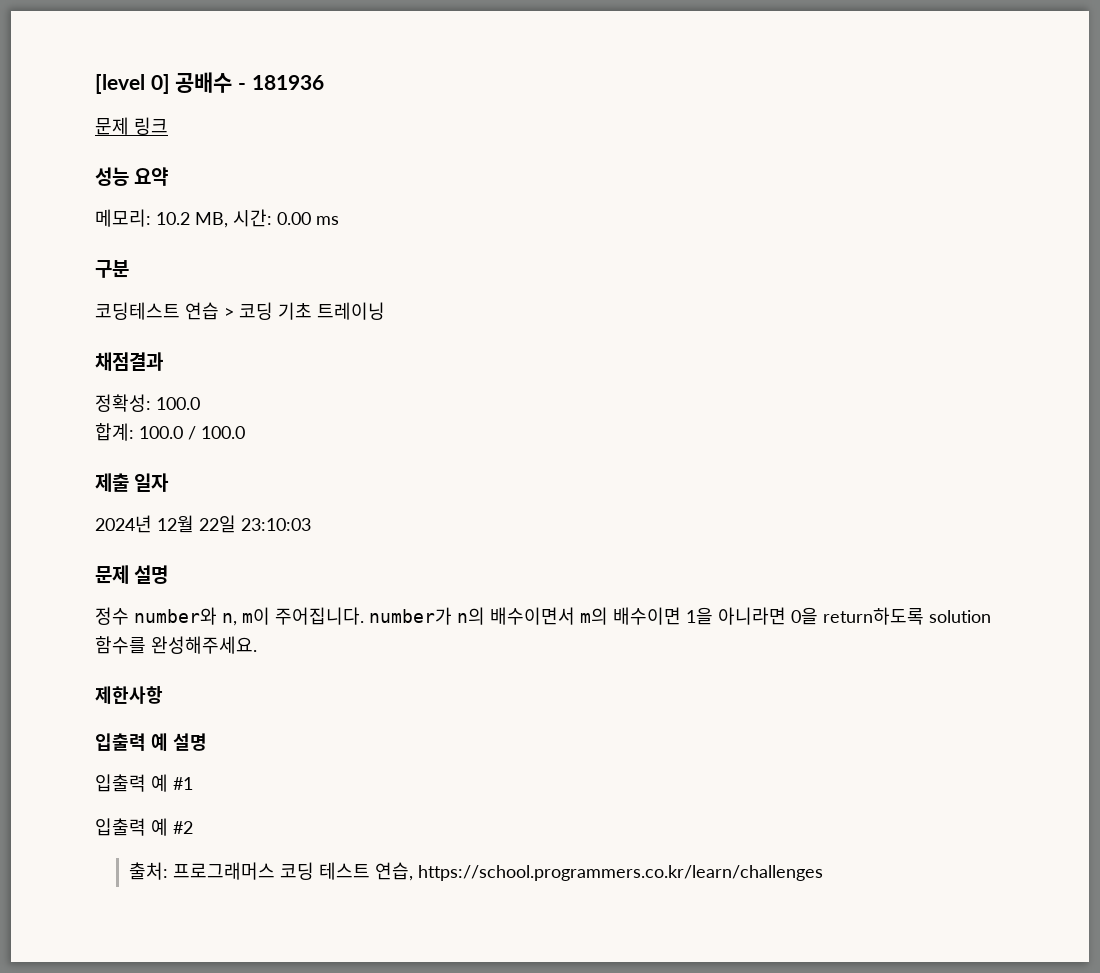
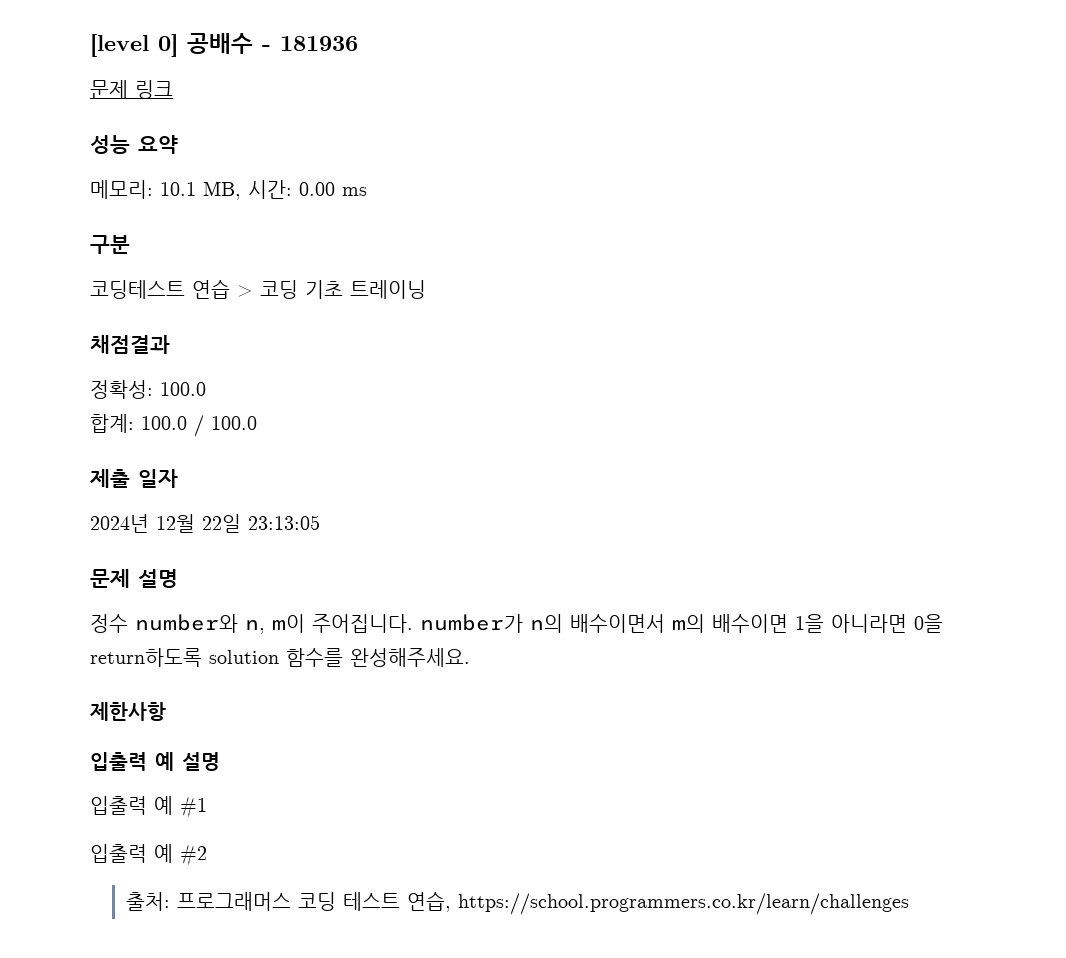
[156,212,190,225] 10.2 -> [160,182,196,196] 10.1
[241,518,311,531] 23:10:03 -> [248,515,320,530] 23:13:05

